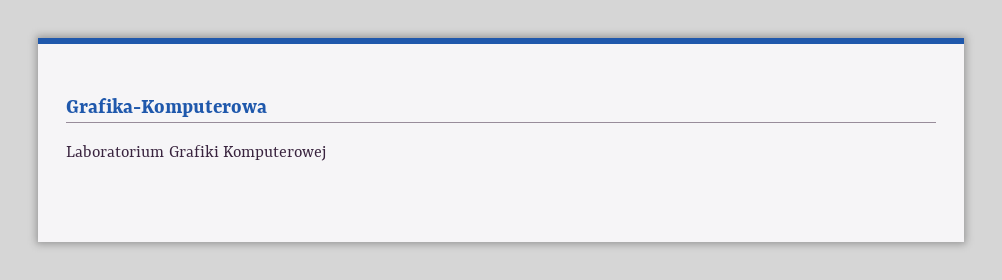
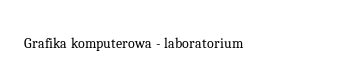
[66,98,267,117] [66,145,327,161] Grafika-Komputerowa // Laboratorium Grafiki Komputerowej -> [24,37,245,51] Grafika komputerowa - laboratorium

